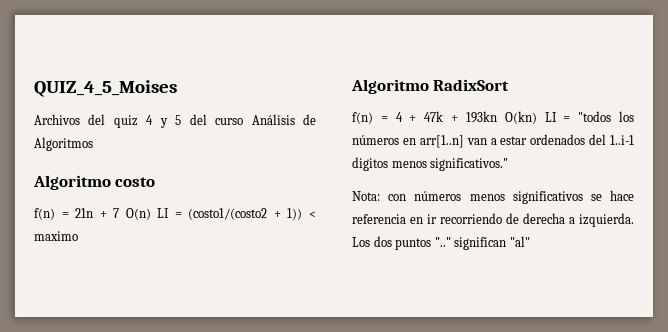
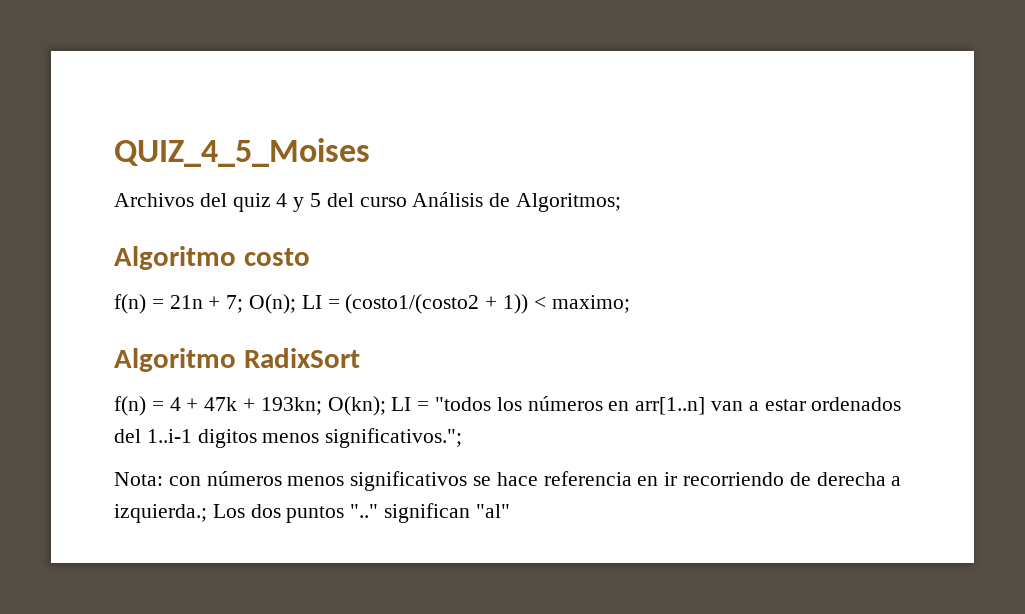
[34,137,93,151] Algoritmos -> [516,193,622,212] Algoritmos;
[113,208,151,220] 7 O(n) -> [226,294,297,314] 7; O(n);
[34,231,78,241] maximo -> [551,295,630,313] maximo;
[465,111,537,124] 193kn O(kn) -> [260,396,386,416] 193kn; O(kn);
[430,158,509,171] significativos." -> [325,428,463,448] significativos.";
[579,213,634,227] izquierda. -> [114,504,207,523] izquierda.;

